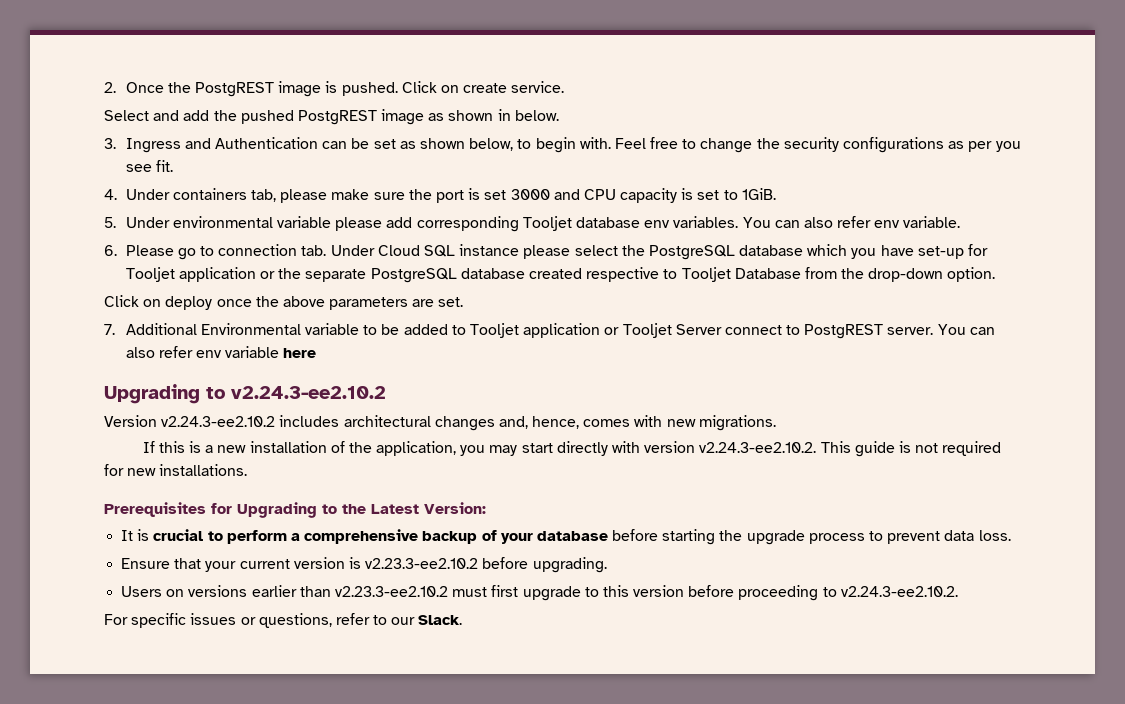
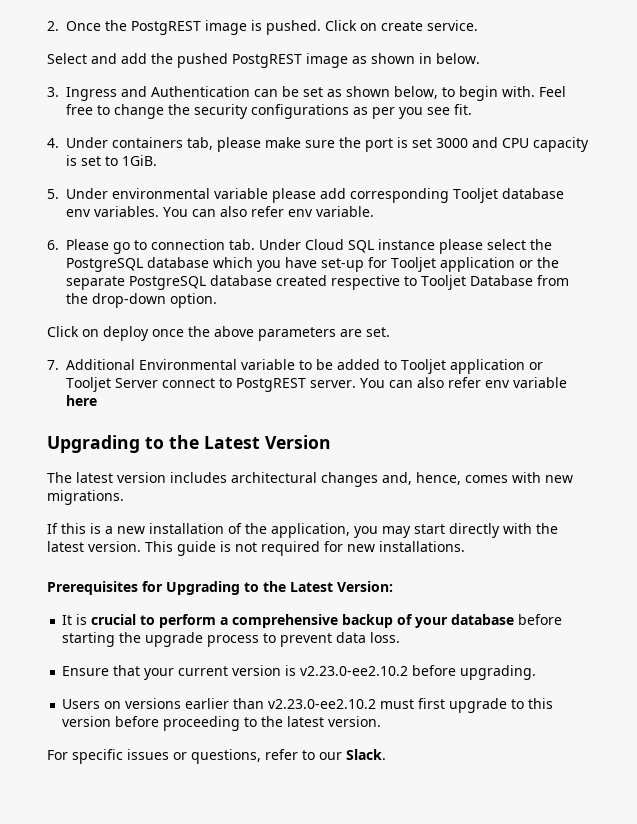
[231,386,386,399] [104,415,276,427] v2.24.3-ee2.10.2 // Version v2.24.3-ee2.10.2 -> [169,435,331,449] [47,472,166,483] the Latest Version // The latest version
[644,441,817,453] version v2.24.3-ee2.10.2. -> [536,523,558,534] [47,541,141,552] the latest version.
[365,558,479,569] v2.23.3-ee2.10.2 -> [300,666,409,676] v2.23.0-ee2.10.2
[334,586,448,597] v2.23.3-ee2.10.2 -> [268,699,377,709] v2.23.0-ee2.10.2
[840,586,958,597] v2.24.3-ee2.10.2. -> [261,716,382,727] the latest version.

